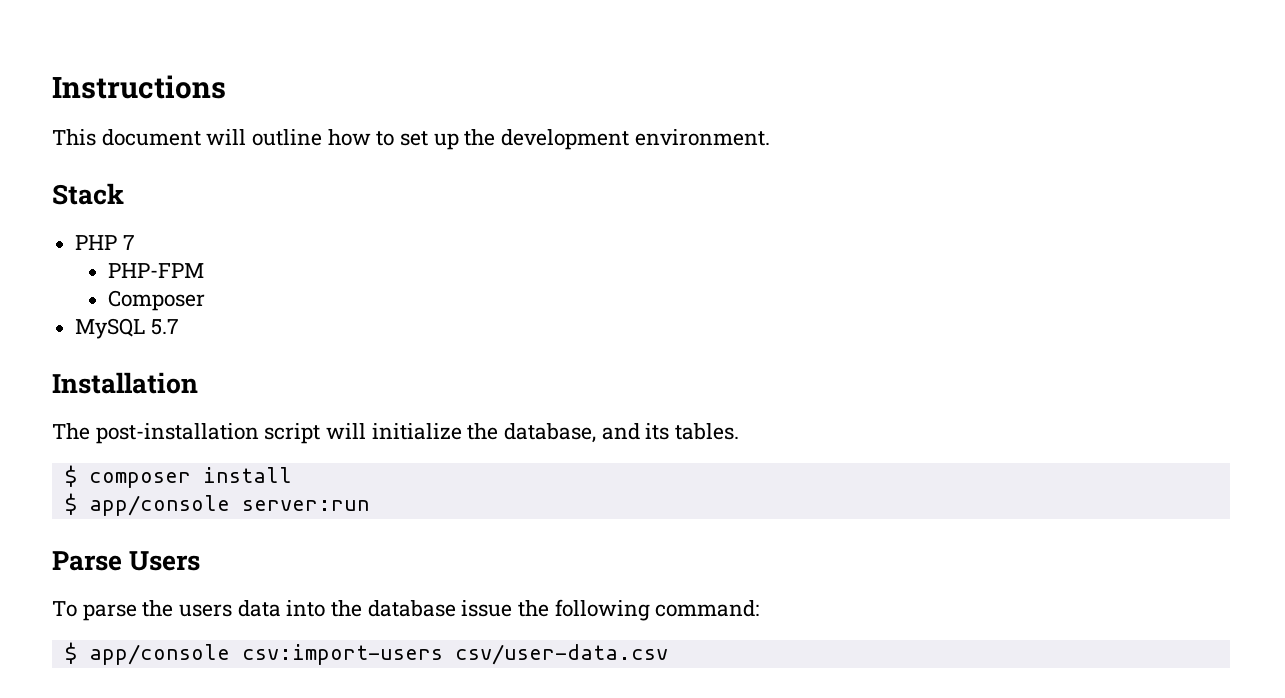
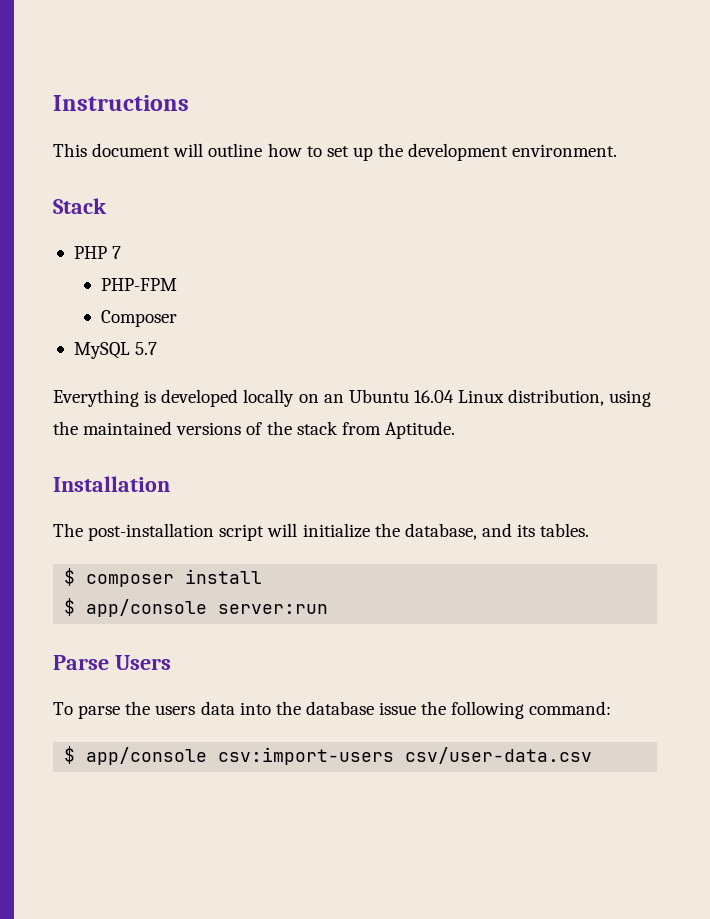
(179, 327) none -> [53,389,652,407] [53,421,455,439] // Everything is developed locally on an Ubuntu 16.04 Linux distribution, using the maintained versions of the stack from Aptitude.

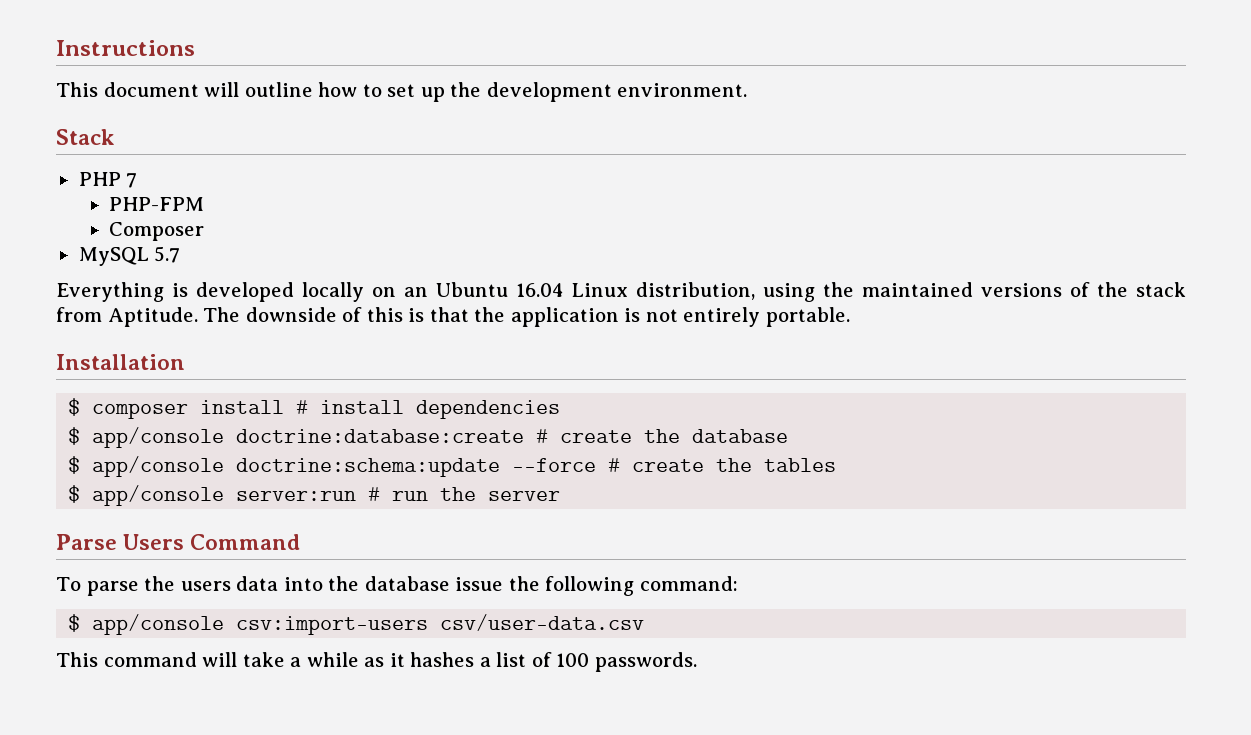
[53,476,170,492] [53,523,590,541] [64,568,263,587] // Installation // The post-installation script will initialize the database, and its tables. // $ composer install -> [203,307,850,327] [56,354,185,370] [68,398,561,419] [68,427,789,448] [68,456,837,477] The downside of this is that the application is not entirely portable. // Installation // $ composer install # install dependencies // $ app/console doctrine:database:create # create the database // $ app/console doctrine:schema:update --force # create the tables
(329, 609) none -> [368,487,561,501] # run the server
(171, 662) none -> [190,534,301,550] Command
(593, 755) none -> [56,652,697,672] // This command will take a while as it hashes a list of 100 passwords.

